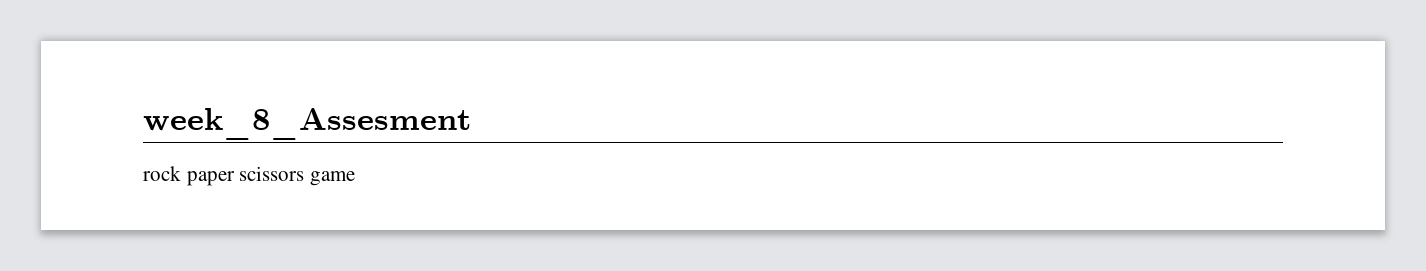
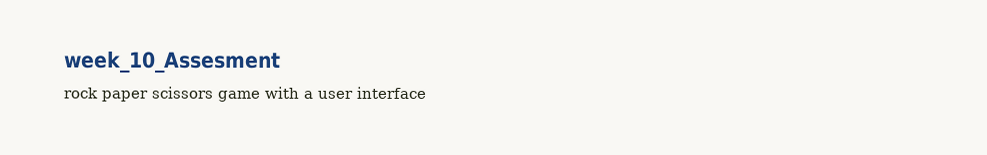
[143,108,471,140] week_8_Assesment -> [64,51,281,73] week_10_Assesment
(356, 178) none -> [264,86,426,99] with a user interface

